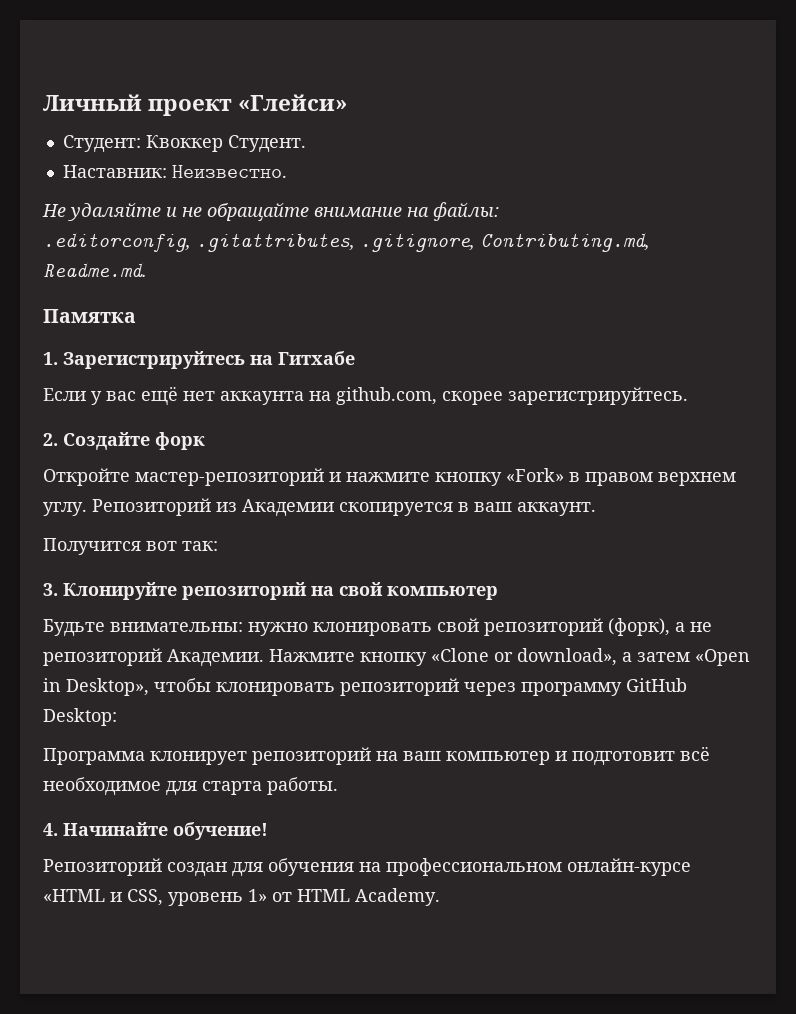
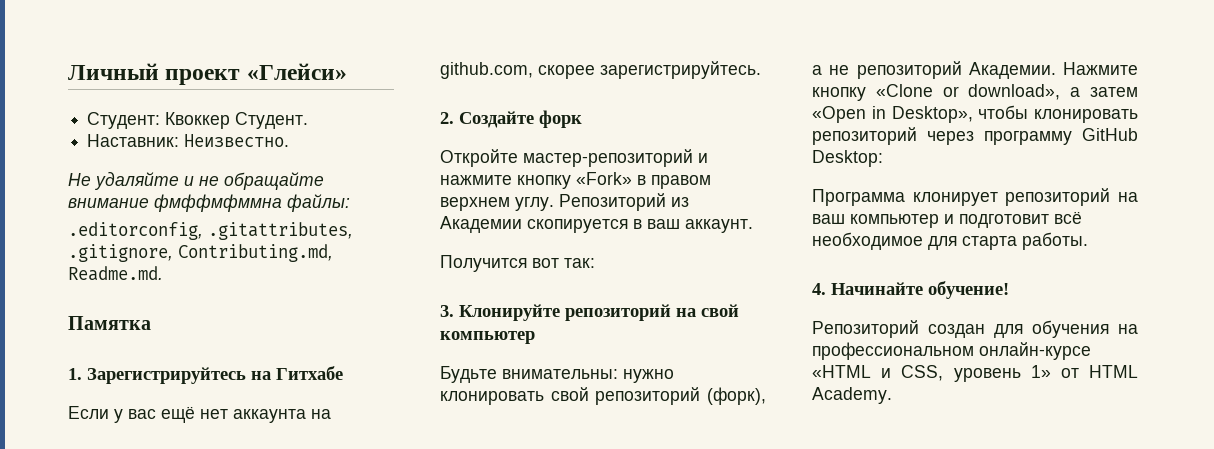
[407,207,429,217] на -> [154,194,282,212] фмффмфммна

